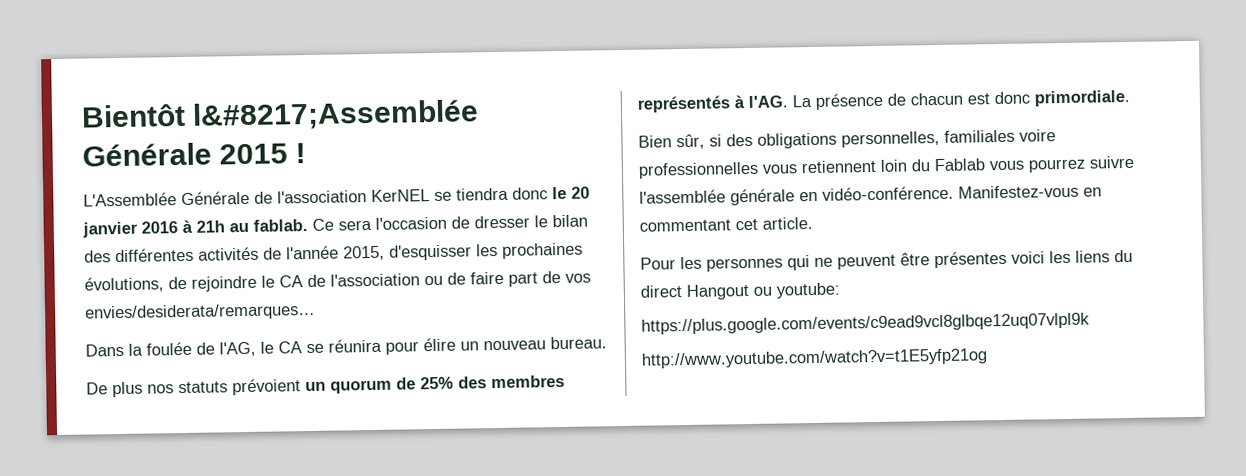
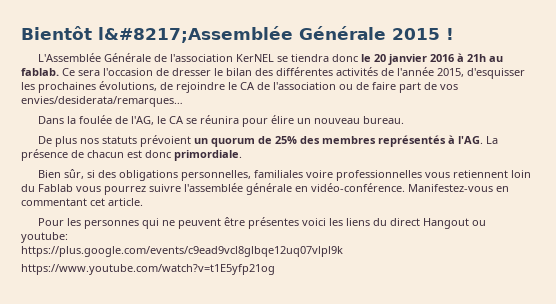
[641,348,988,369] http://www.youtube.com/watch?v=t1E5yfp21og -> [21,264,275,275] https://www.youtube.com/watch?v=t1E5yfp21og

